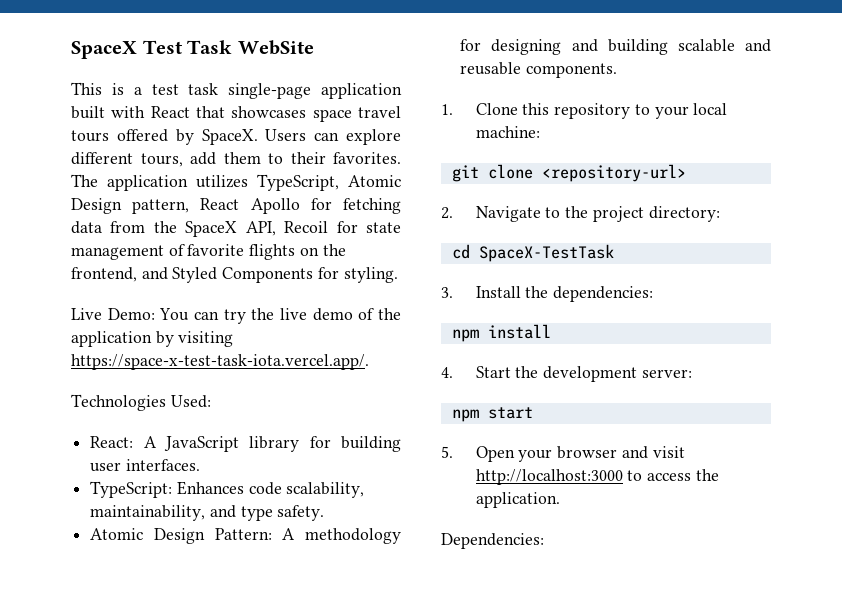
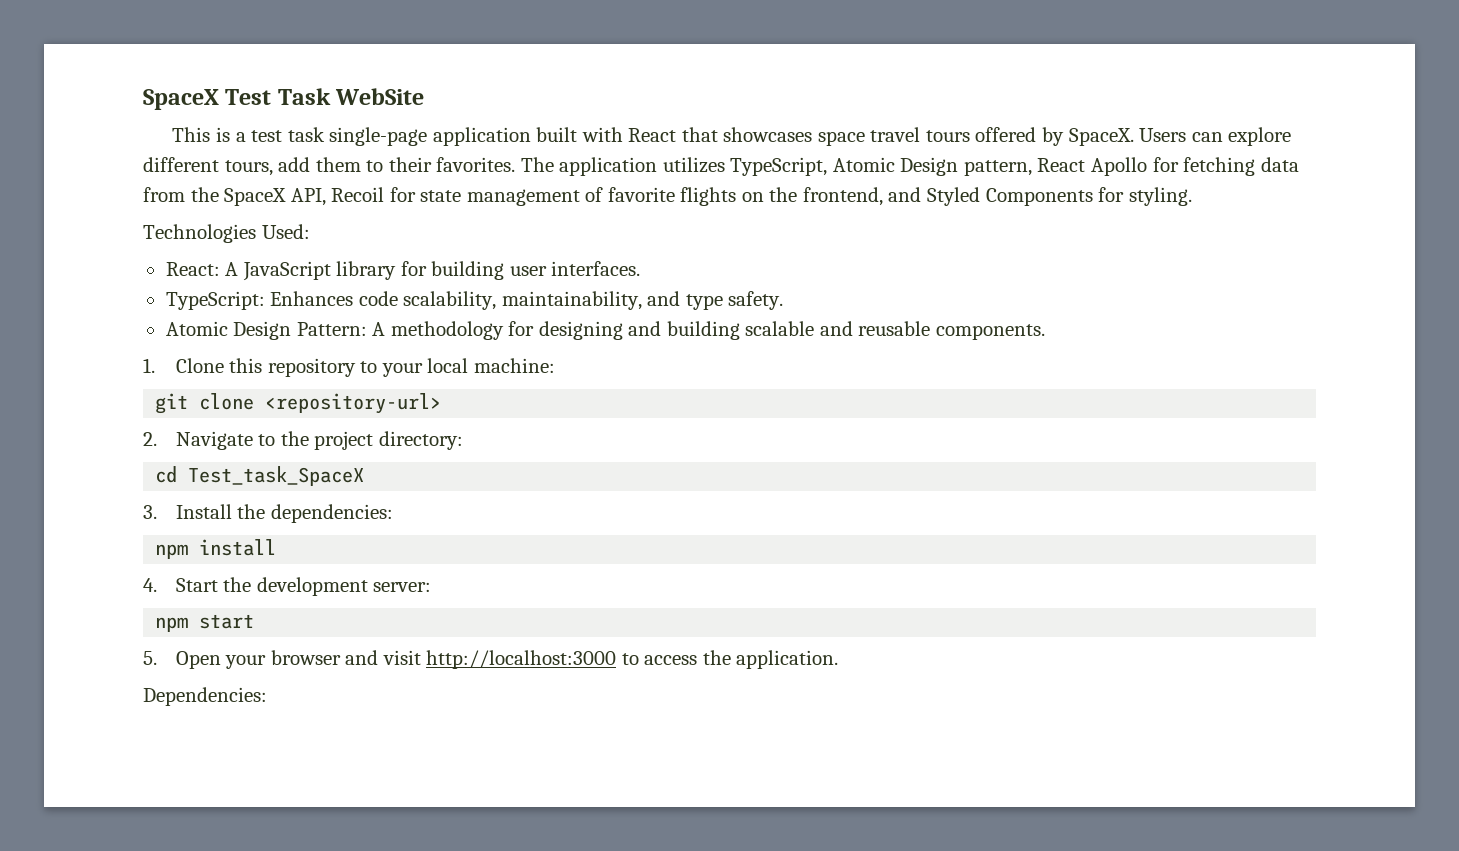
[71,308,401,324] [71,331,234,347] [71,354,369,370] // Live Demo: You can try the live demo of the application by visiting https://space-x-test-task-iota.vercel.app/. -> (1192, 196) none
[478,244,614,262] SpaceX-TestTask -> [188,466,365,486] Test_task_SpaceX

